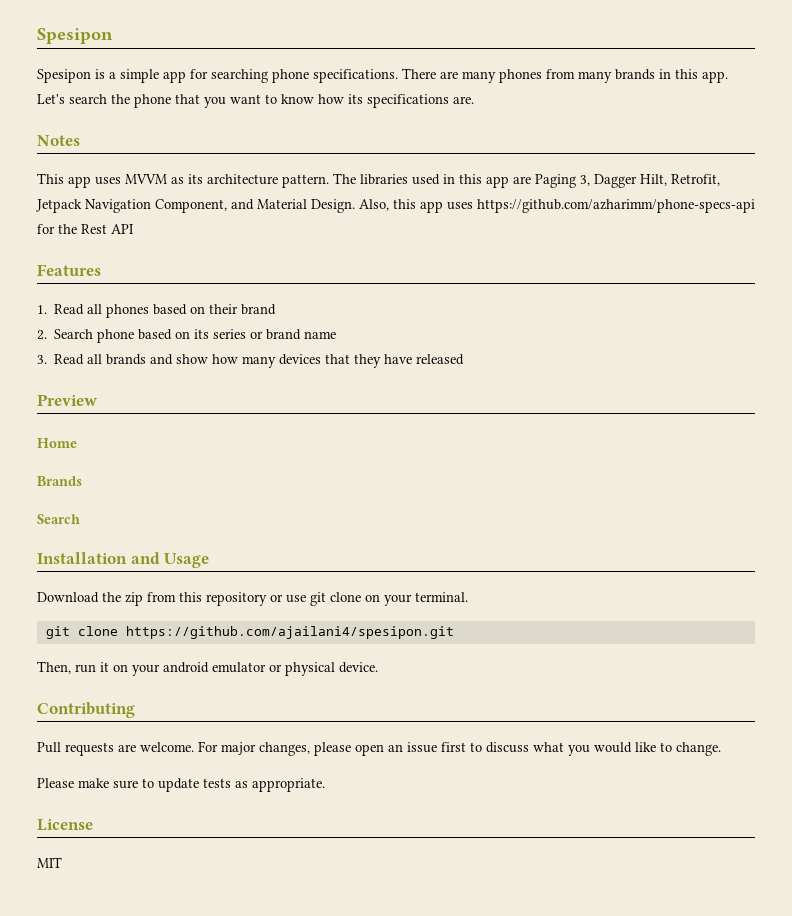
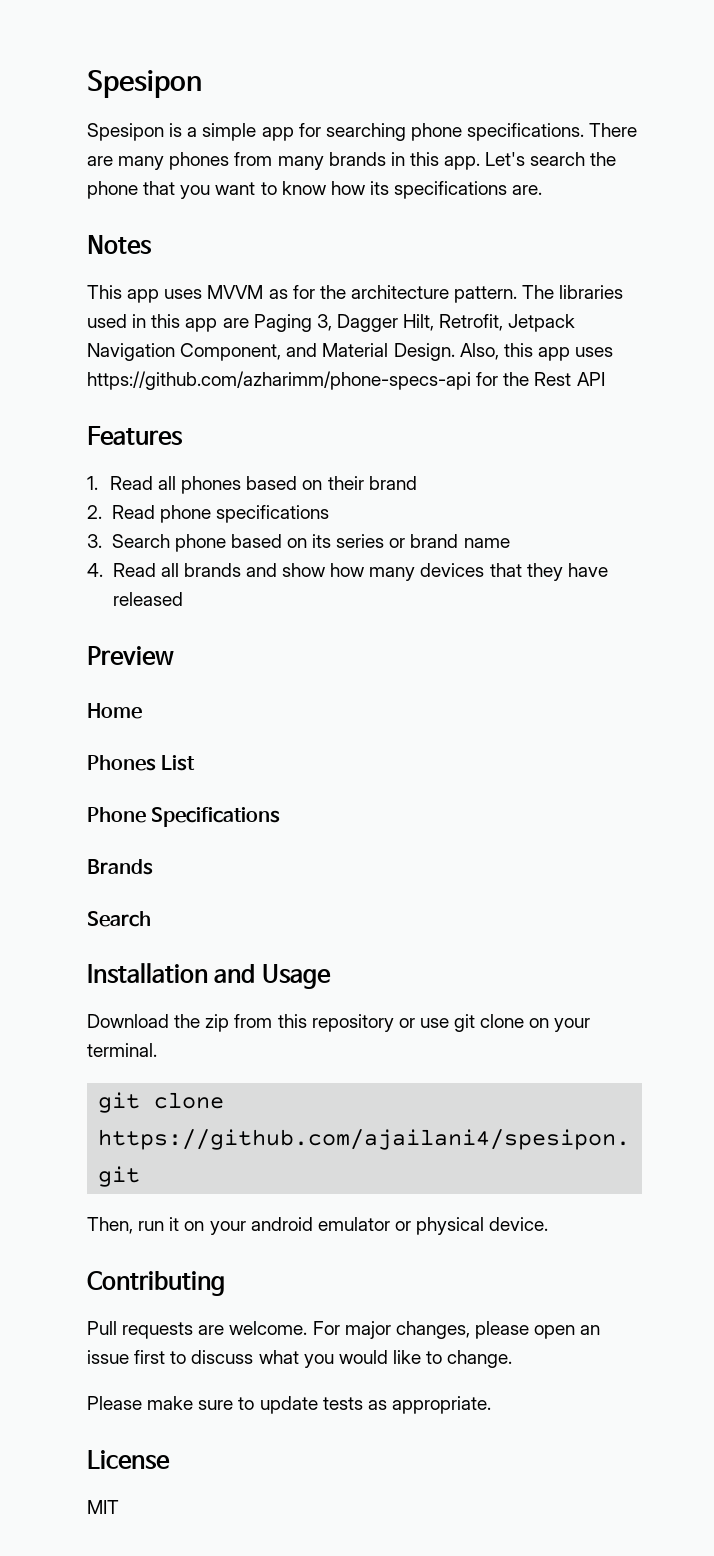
[188,174,203,184] its -> [292,285,346,299] for the
(47, 335) none -> [111,505,329,523] [87,534,102,548] Read phone specifications // 3.
[37,355,47,364] 3. -> [87,563,103,577] 4.
(77, 443) none -> [87,755,196,771] [87,807,281,827] // Phones List // Phone Specifications

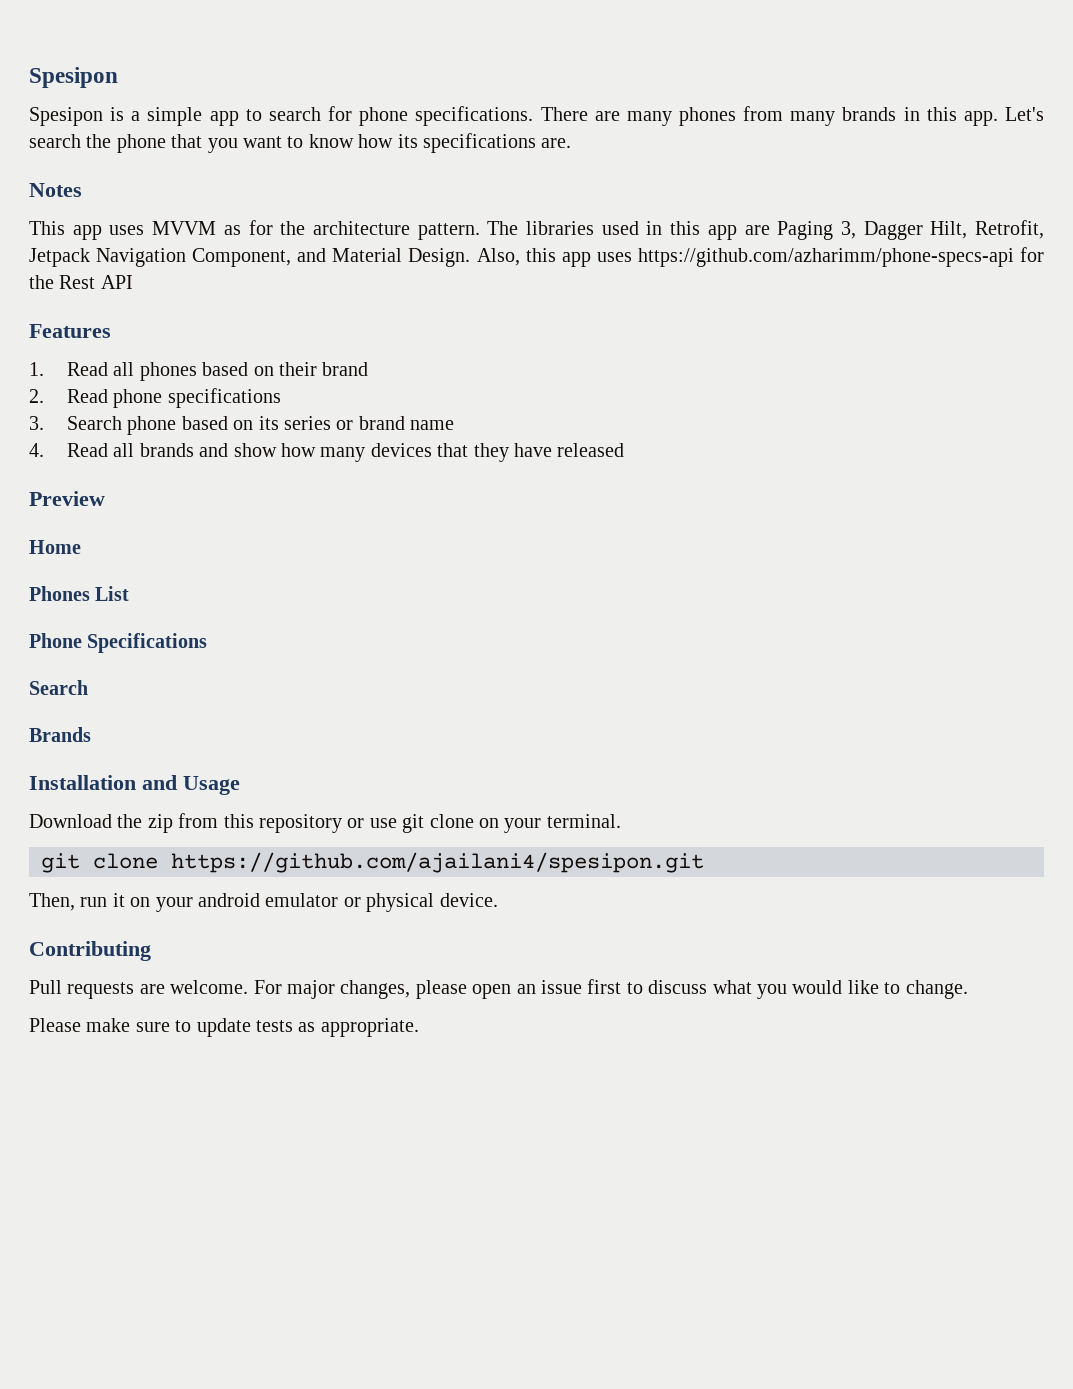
[298,123,406,141] for searching -> [245,106,353,121] to search for
(281, 817) none -> [29,680,88,695] // Search
[87,911,151,927] // Search -> (91, 734) none
[87,1450,170,1470] [87,1500,119,1514] // License // MIT -> (419, 1027) none

